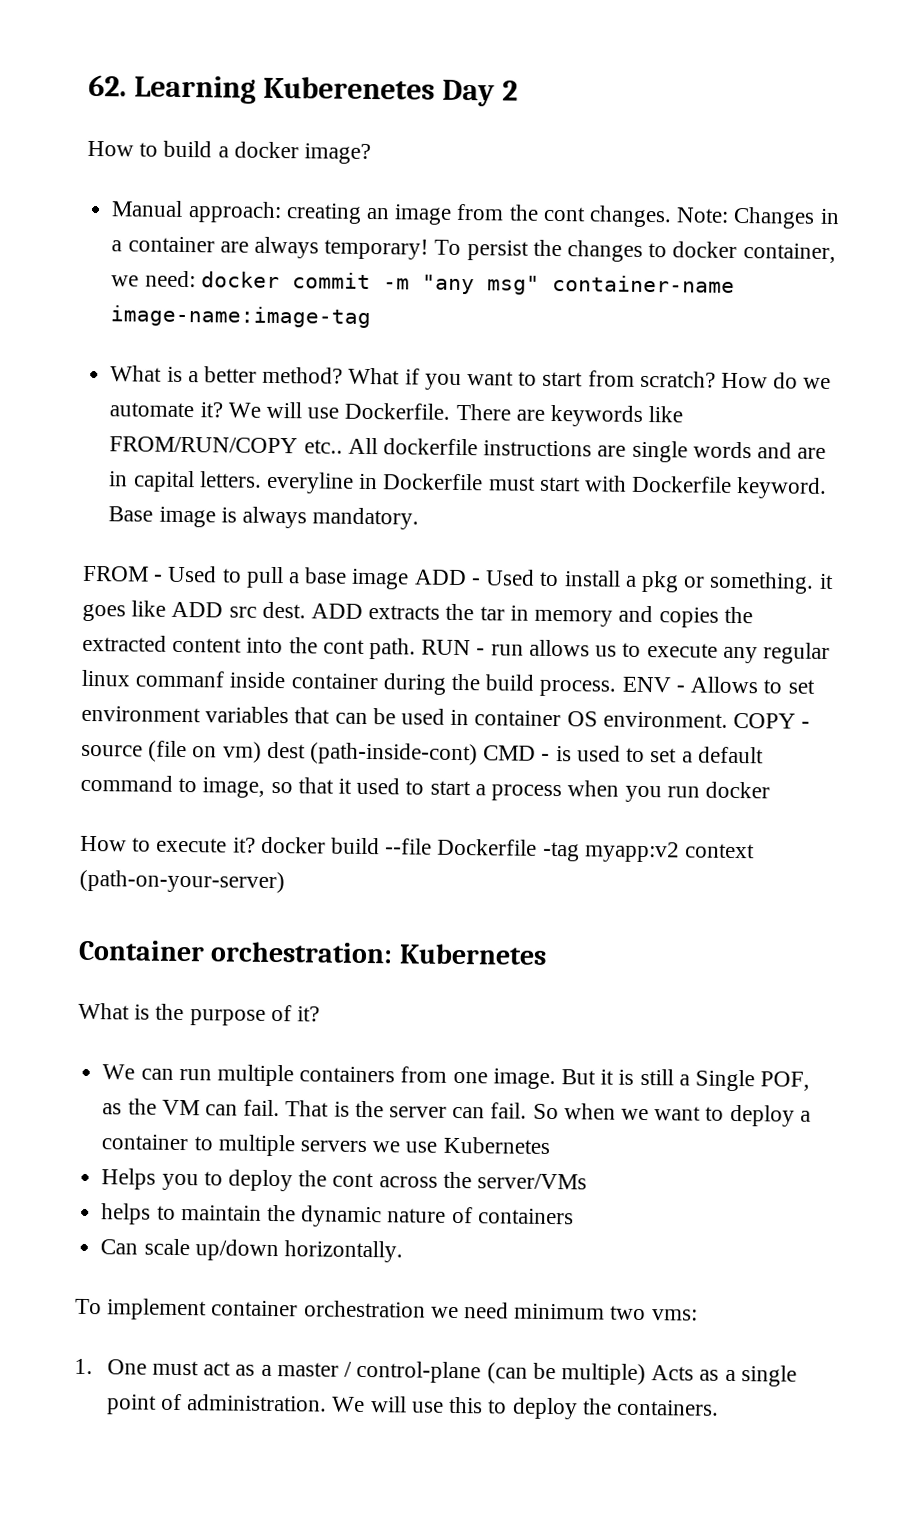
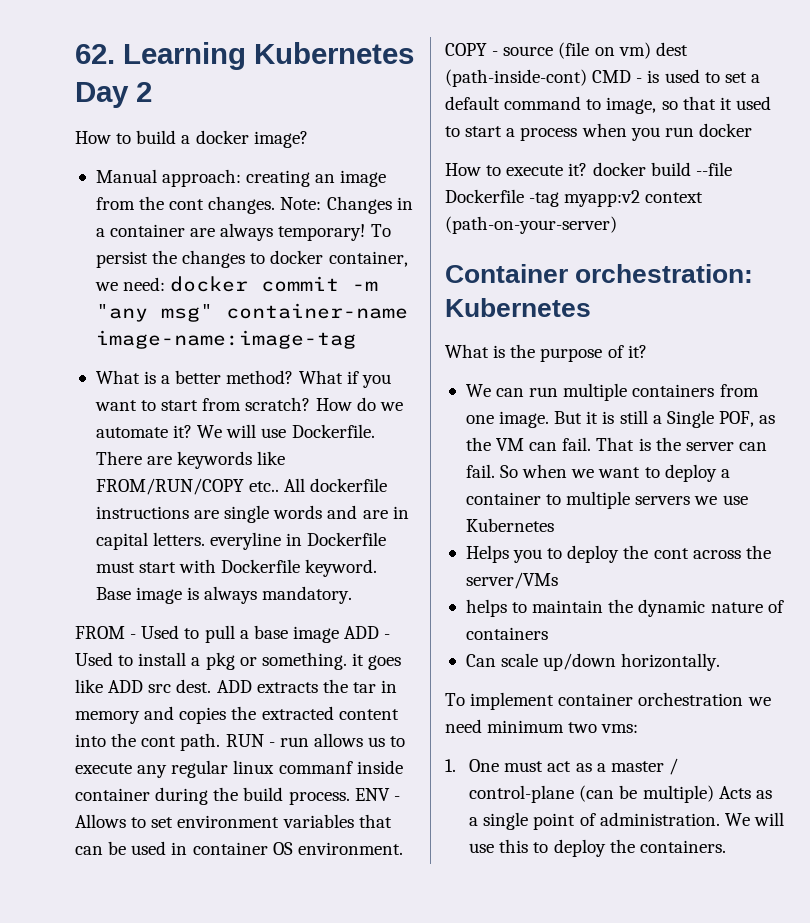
[263,75,436,100] Kuberenetes -> [254,42,414,64] Kubernetes

